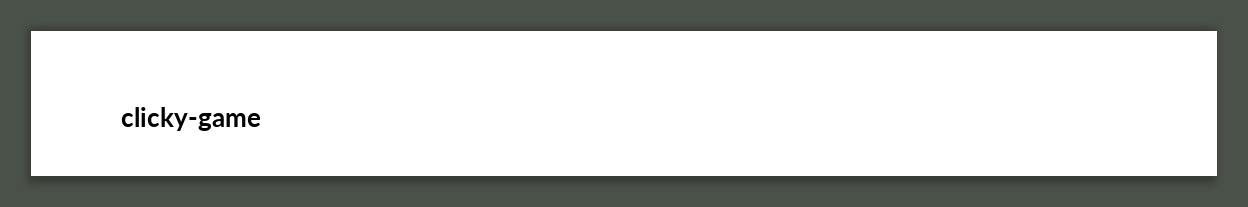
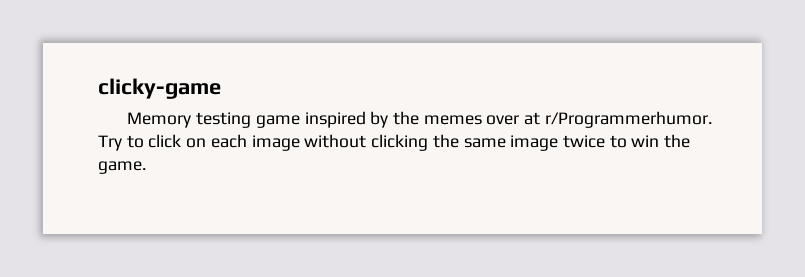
(261, 119) none -> [127,111,712,128] [98,134,691,151] [98,161,146,174] // Memory testing game inspired by the memes over at r/Programmerhumor. Try to click on each image without clicking the same image twice to win the game.

